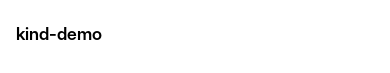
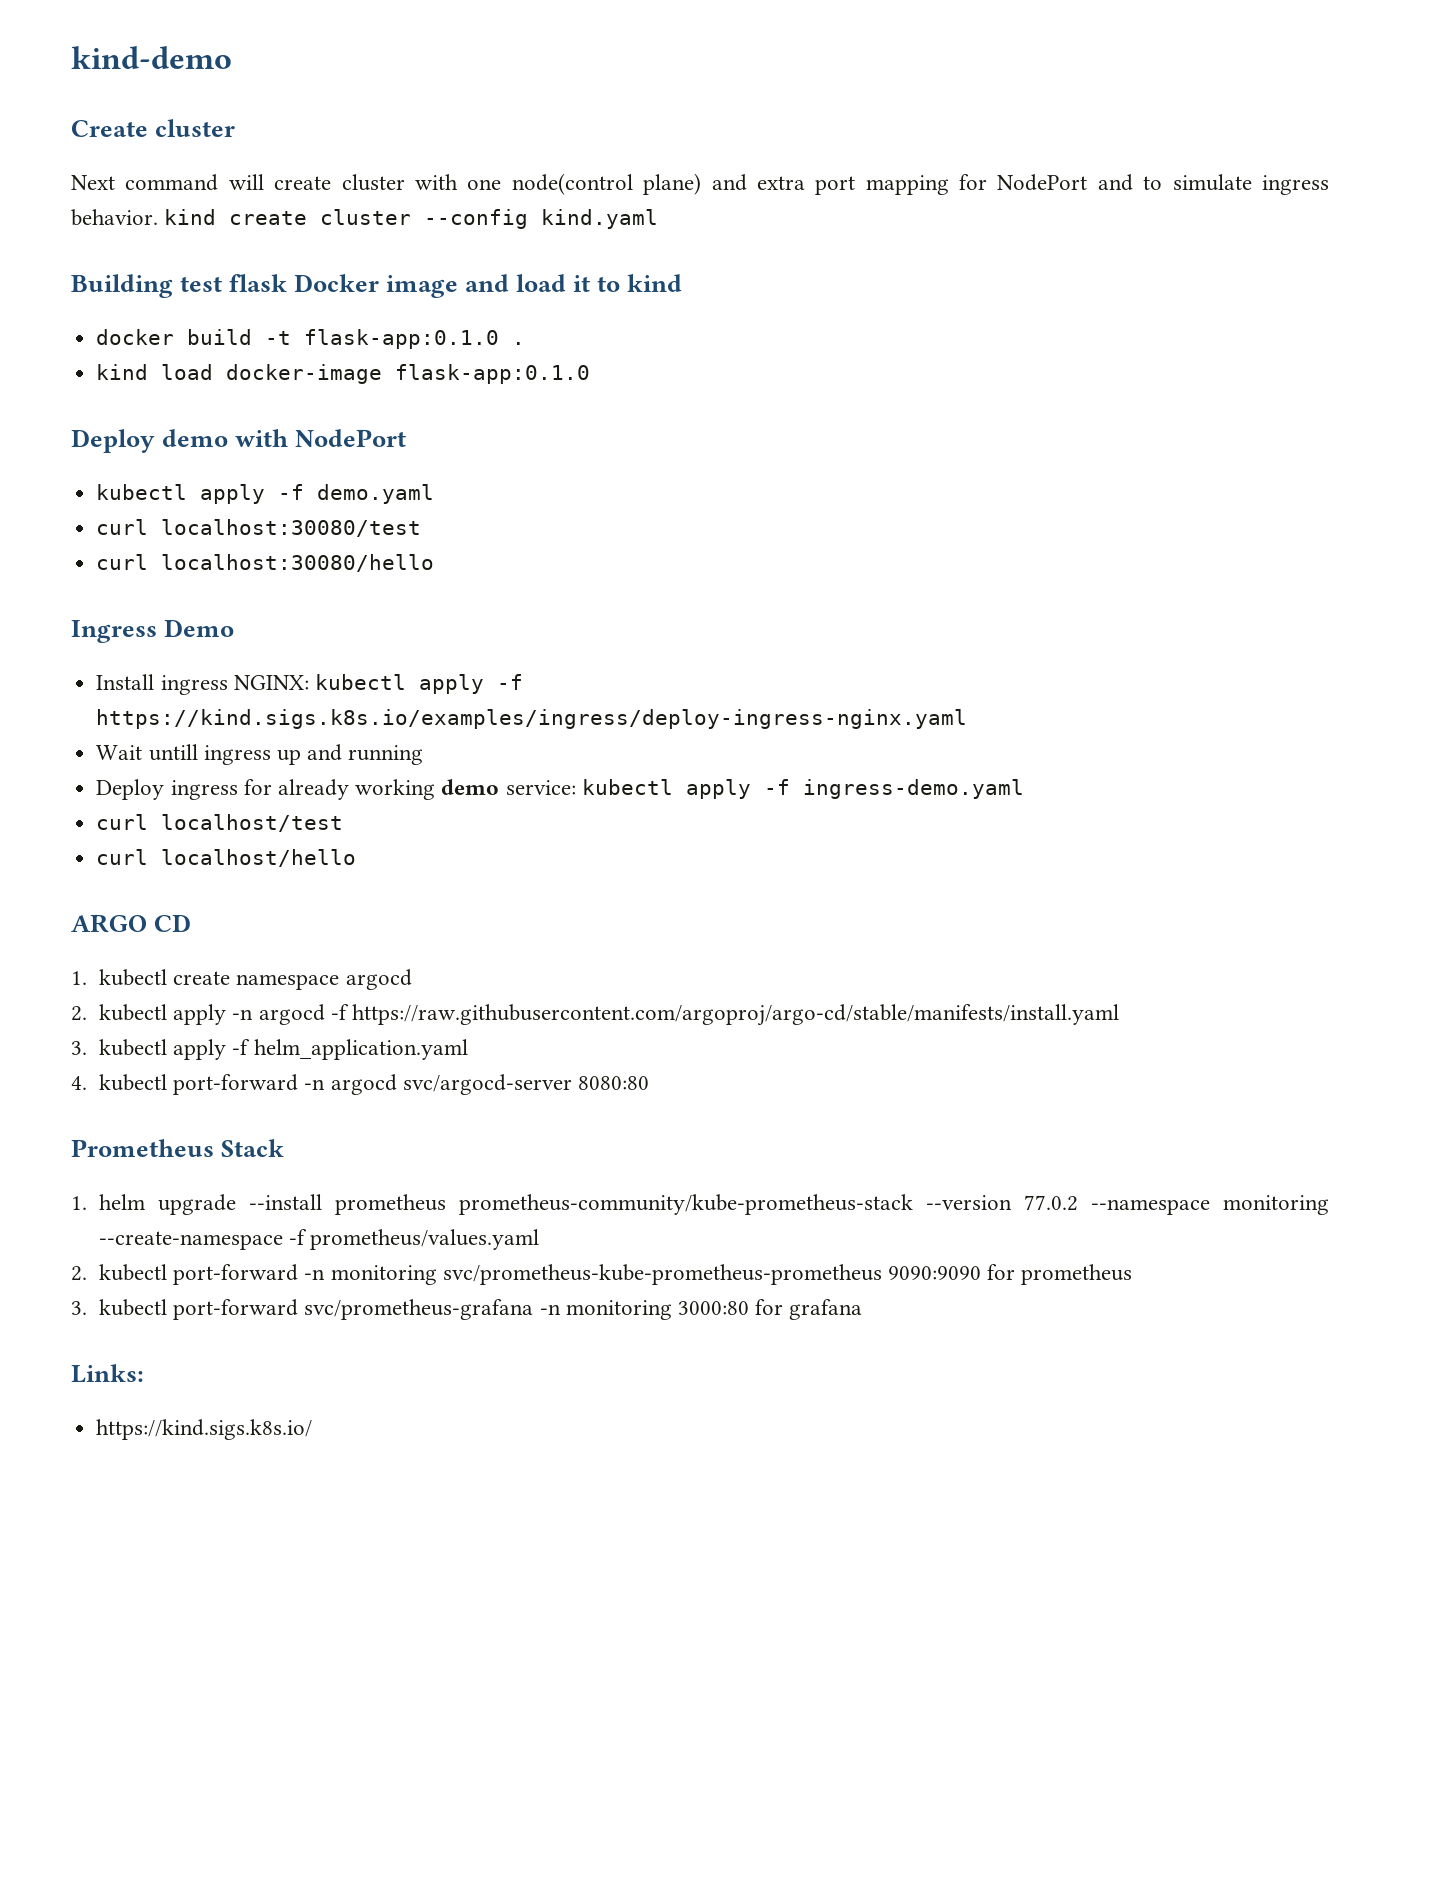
(102, 33) none -> [71,119,236,137] [71,173,1330,195] [71,209,659,229] [71,274,683,298] [96,329,526,349] [96,364,591,384] [71,429,407,453] [96,484,435,504] [96,519,422,537] [96,554,435,572] [71,619,235,643] [96,674,523,695] [96,709,968,729] [96,744,424,765] [96,779,1024,800] [96,814,344,832] [96,849,357,867] [71,914,192,933] [71,969,412,990] [71,1004,1119,1026] [71,1039,468,1060] [71,1074,649,1095] [71,1139,285,1157] [71,1194,1329,1215] [98,1229,540,1250] [71,1264,1133,1285] [71,1299,863,1320] [71,1364,144,1383] [96,1419,313,1440] // Create cluster // Next command will create cluster with one node(control plane) and extra port mapping for NodePort and to simulate ingress behavior. kind create cluster --config kind.yaml // Building test flask Docker image and load it to kind // docker build -t flask-app:0.1.0 . // kind load docker-image flask-app:0.1.0 // Deploy demo with NodePort // kubectl apply -f demo.yaml // curl localhost:30080/test // curl localhost:30080/hello // Ingress Demo // Install ingress NGINX: kubectl apply -f https://kind.sigs.k8s.io/examples/ingress/deploy-ingress-nginx.yaml // Wait untill ingress up and running // Deploy ingress for already working demo service: kubectl apply -f ingress-demo.yaml // curl localhost/test // curl localhost/hello // ARGO CD // 1. kubectl create namespace argocd // 2. kubectl apply -n argocd -f https://raw.githubusercontent.com/argoproj/argo-cd/stable/manifests/install.yaml // 3. kubectl apply -f helm_application.yaml // 4. kubectl port-forward -n argocd svc/argocd-server 8080:80 // Prometheus Stack // 1. helm upgrade --install prometheus prometheus-community/kube-prometheus-stack --version 77.0.2 --namespace monitoring --create-namespace -f prometheus/values.yaml // 2. kubectl port-forward -n monitoring svc/prometheus-kube-prometheus-prometheus 9090:9090 for prometheus // 3. kubectl port-forward svc/prometheus-grafana -n monitoring 3000:80 for grafana // Links: // https://kind.sigs.k8s.io/

